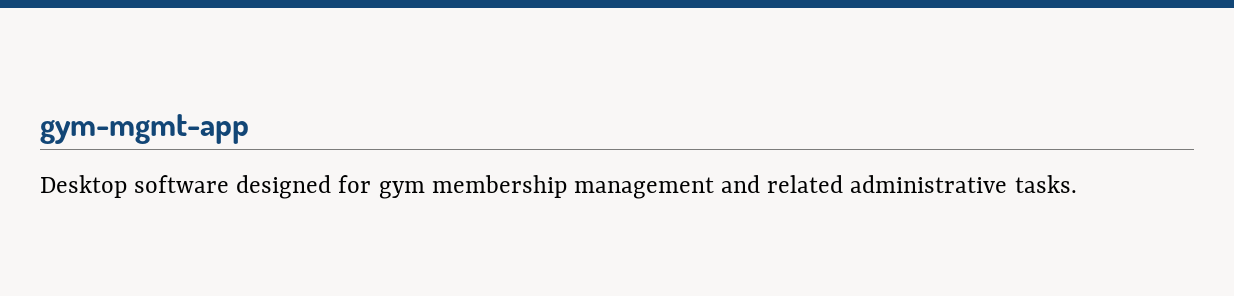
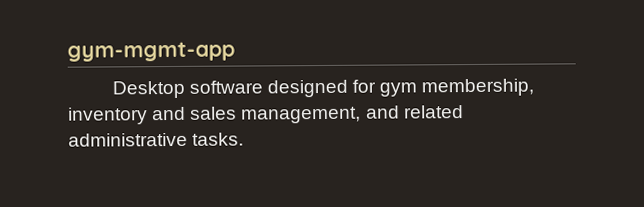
[431,175,714,199] membership management -> [421,78,535,97] [68,106,362,125] membership, inventory and sales management,

